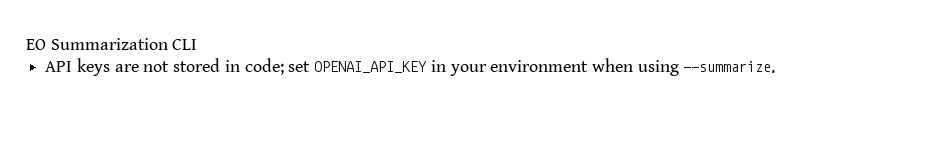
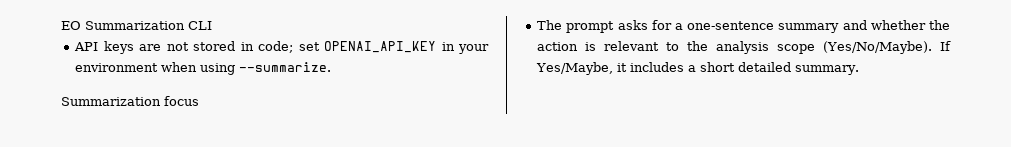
(776, 67) none -> [61,96,199,106] [537,20,950,33] [537,41,951,54] [536,62,860,75] // Summarization focus // The prompt asks for a one‑sentence summary and whether the action is relevant to the analysis scope (Yes/No/Maybe). If Yes/Maybe, it includes a short detailed summary.

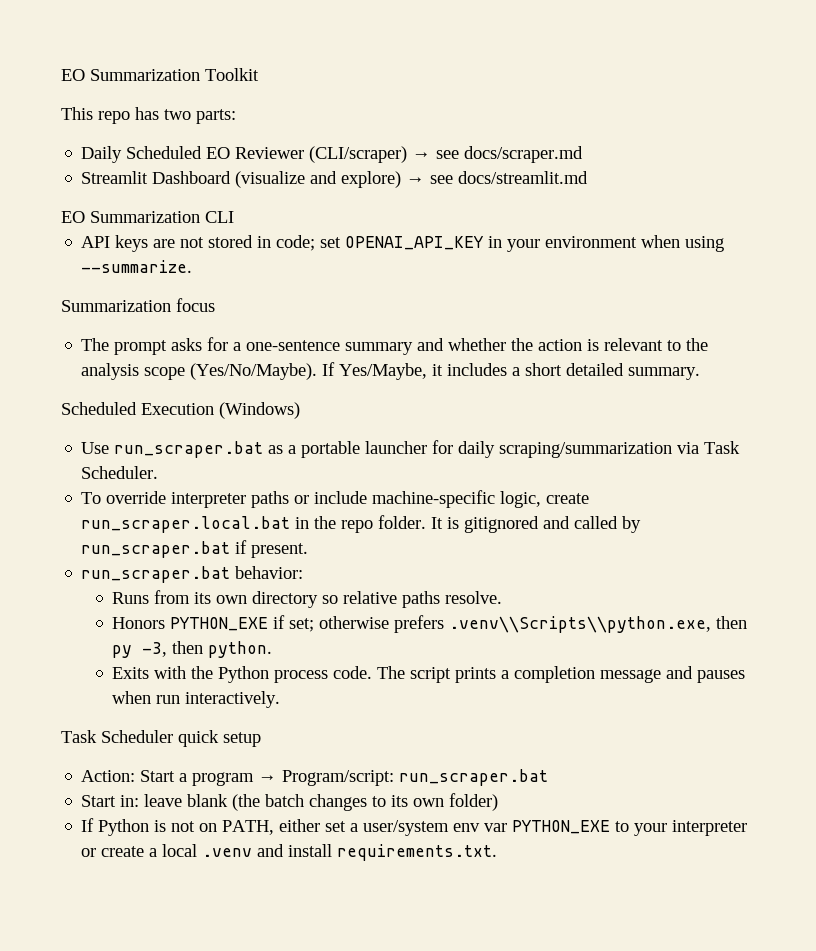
[61,21,185,30] EO Summarization -> [61,68,259,81] [61,107,236,124] [81,146,584,163] [81,171,589,188] [61,211,200,223] EO Summarization Toolkit // This repo has two parts: // Daily Scheduled EO Reviewer (CLI/scraper) → see docs/scraper.md // Streamlit Dashboard (visualize and explore) → see docs/streamlit.md // EO Summarization
(860, 70) none -> [61,402,300,419] [81,440,741,458] [81,466,159,479] [81,490,590,508] [81,515,642,533] [81,540,309,558] [81,566,304,583] [112,590,503,608] [112,615,748,633] [112,641,273,658] [112,666,746,683] [112,691,281,708] [61,730,261,747] [81,769,549,786] [81,793,499,811] [81,818,748,836] [81,844,498,861] // Scheduled Execution (Windows) // Use run_scraper.bat as a portable launcher for daily scraping/summarization via Task Scheduler. // To override interpreter paths or include machine-specific logic, create run_scraper.local.bat in the repo folder. It is gitignored and called by run_scraper.bat if present. // run_scraper.bat behavior: // Runs from its own directory so relative paths resolve. // Honors PYTHON_EXE if set; otherwise prefers .venv\\Scripts\\python.exe, then py -3, then python. // Exits with the Python process code. The script prints a completion message and pauses when run interactively. // Task Scheduler quick setup // Action: Start a program → Program/script: run_scraper.bat // Start in: leave blank (the batch changes to its own folder) // If Python is not on PATH, either set a user/system env var PYTHON_EXE to your interpreter or create a local .venv and install requirements.txt.

